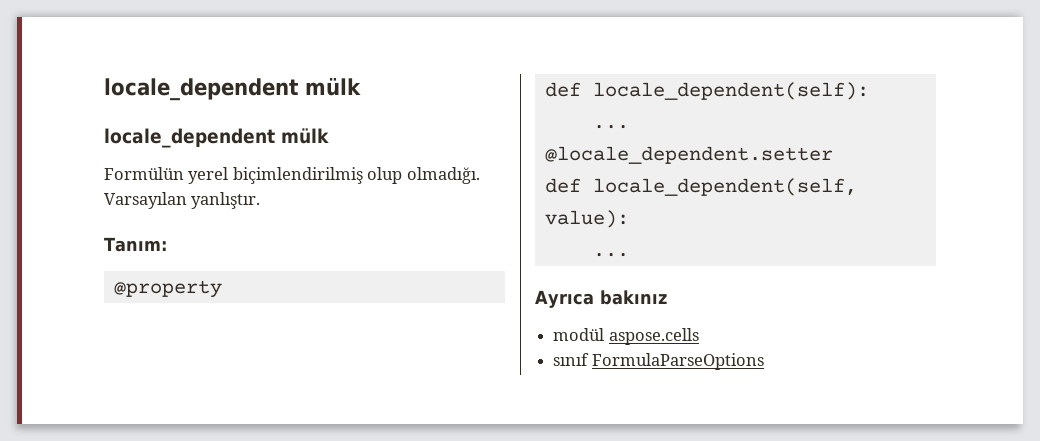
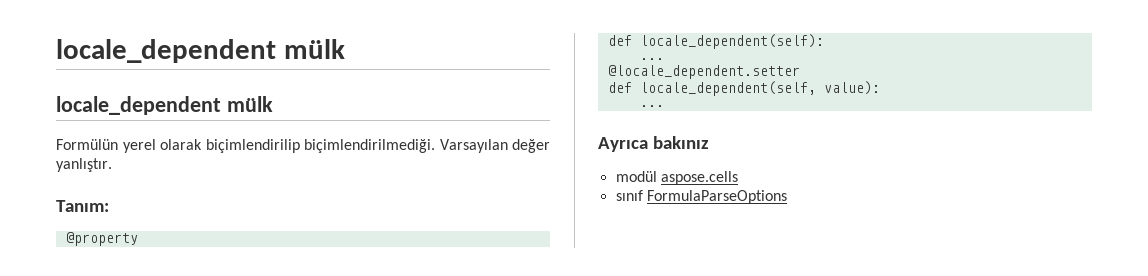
[232,167,480,184] [104,192,187,209] biçimlendirilmiş olup olmadığı. Varsayılan -> [160,139,550,153] olarak biçimlendirilip biçimlendirilmediği. Varsayılan değer

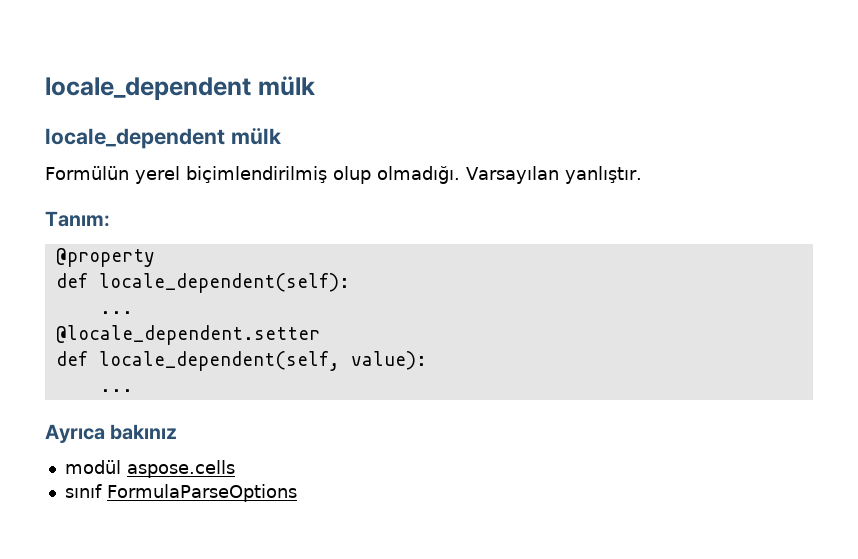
[160,139,550,153] olarak biçimlendirilip biçimlendirilmediği. Varsayılan değer -> [186,166,559,184] biçimlendirilmiş olup olmadığı. Varsayılan

